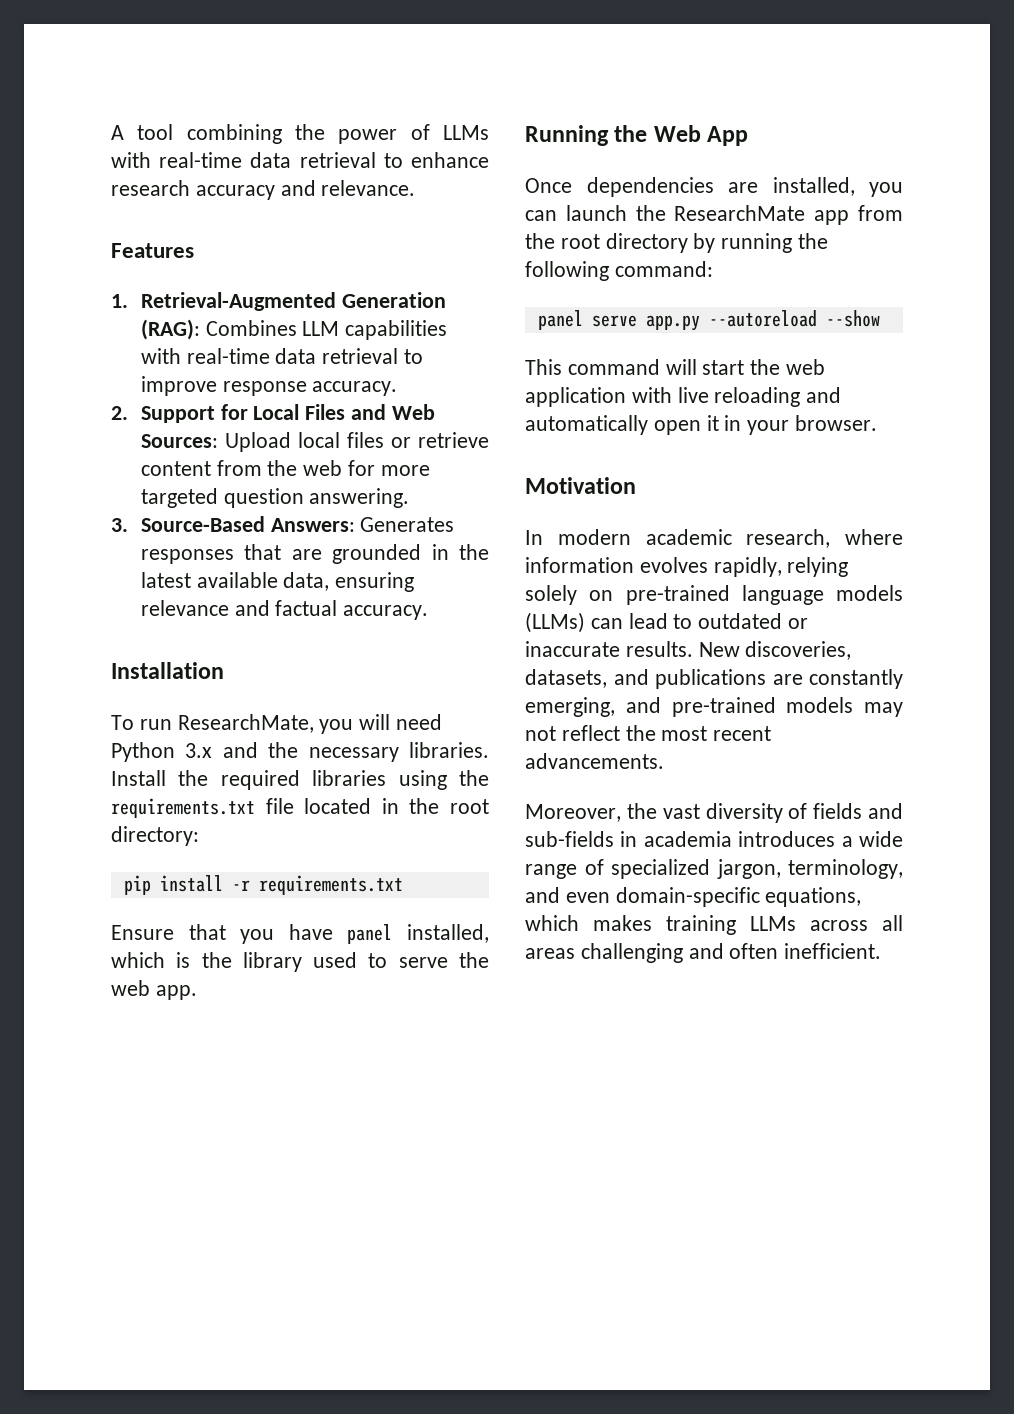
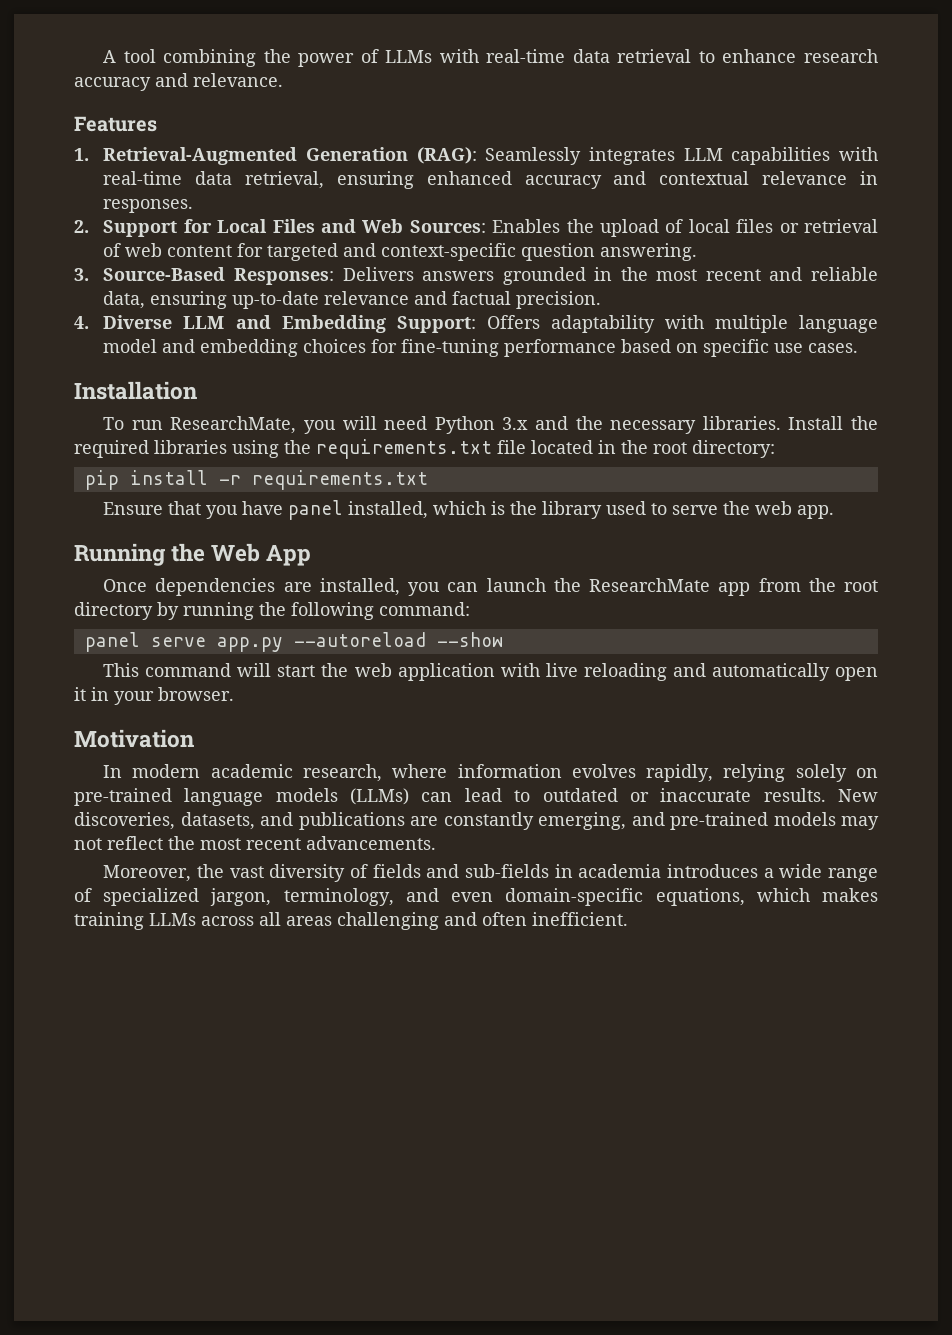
[205,320,297,336] Combines -> [485,147,676,165] Seamlessly integrates
[322,348,424,364] [140,376,398,396] retrieval to improve response accuracy. -> [245,171,879,189] [103,199,194,213] retrieval, ensuring enhanced accuracy and contextual relevance in responses.
[224,432,489,452] [140,460,430,476] [140,488,410,508] [111,516,455,532] [140,544,489,564] [140,572,278,588] Upload local files or retrieve content from the web for more targeted question answering. // 3. Source-Based Answers: Generates responses that are grounded in the latest available -> [492,219,878,237] [103,243,698,261] [74,267,879,285] Enables the upload of local files or retrieval of web content for targeted and context-specific question answering. // 3. Source-Based Responses: Delivers answers grounded in the most recent and reliable
(415, 582) none -> [232,291,320,309] up-to-date
[343,605,429,620] accuracy. -> [516,291,602,309] [74,315,878,333] [103,339,859,357] precision. // 4. Diverse LLM and Embedding Support: Offers adaptability with multiple language model and embedding choices for fine-tuning performance based on specific use cases.

